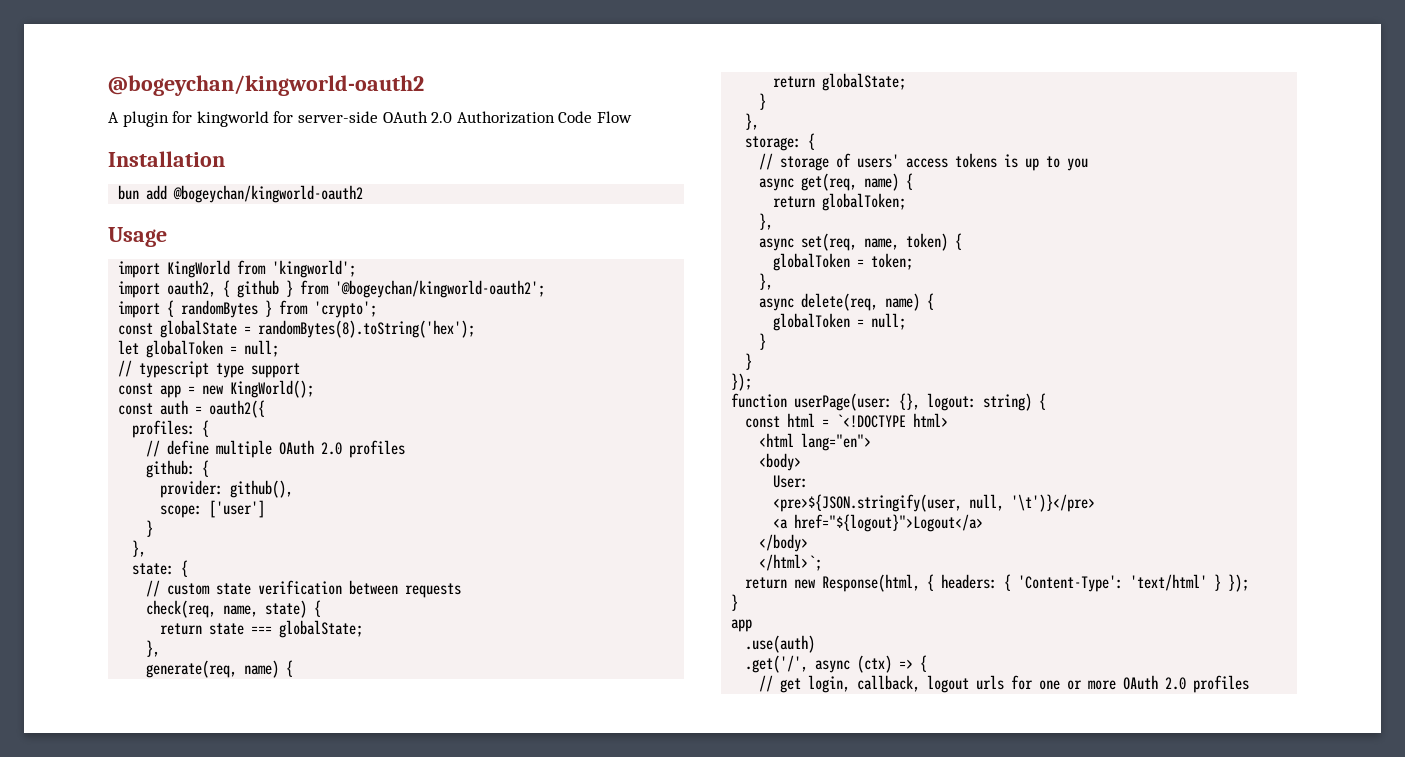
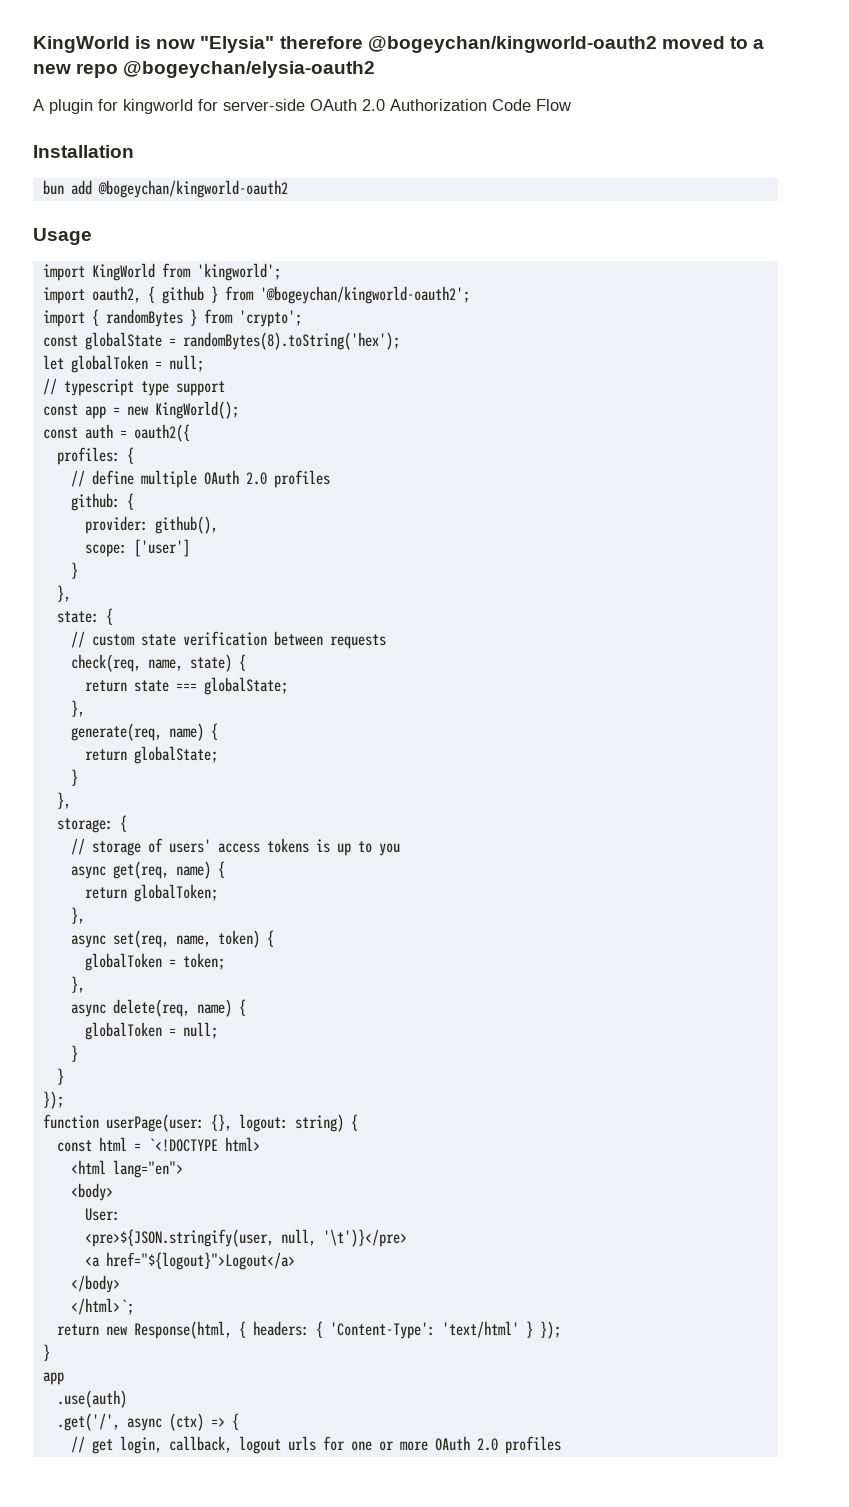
[108,75,424,96] @bogeychan/kingworld-oauth2 -> [33,36,765,53] [33,61,376,78] KingWorld is now "Elysia" therefore @bogeychan/kingworld-oauth2 moved to a new repo @bogeychan/elysia-oauth2

